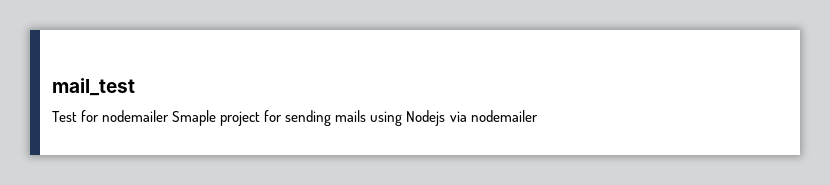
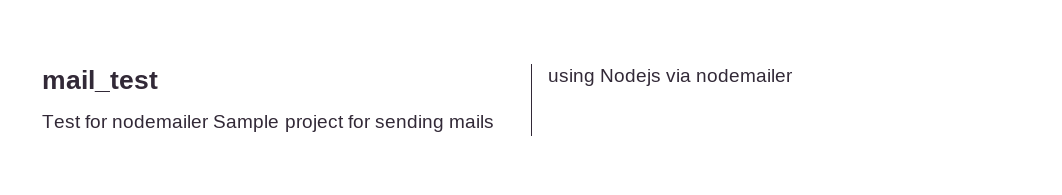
[172,110,217,126] Smaple -> [213,115,280,132] Sample

